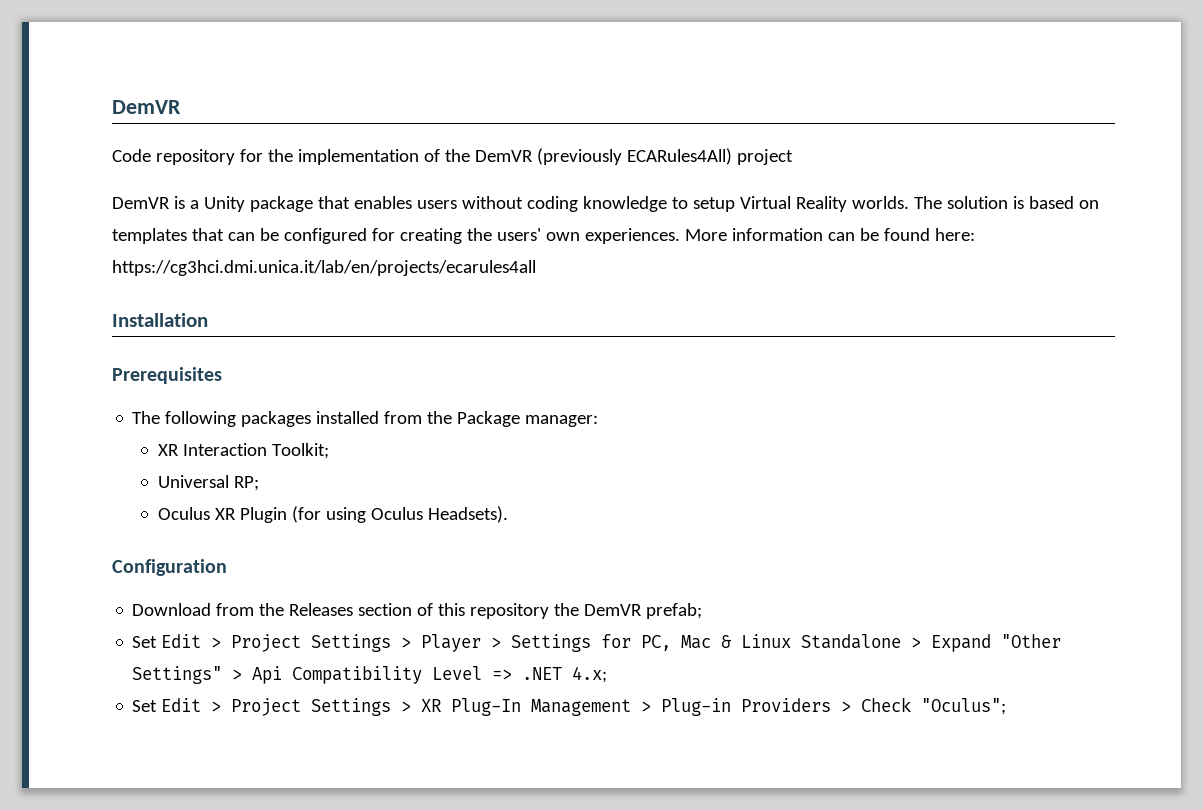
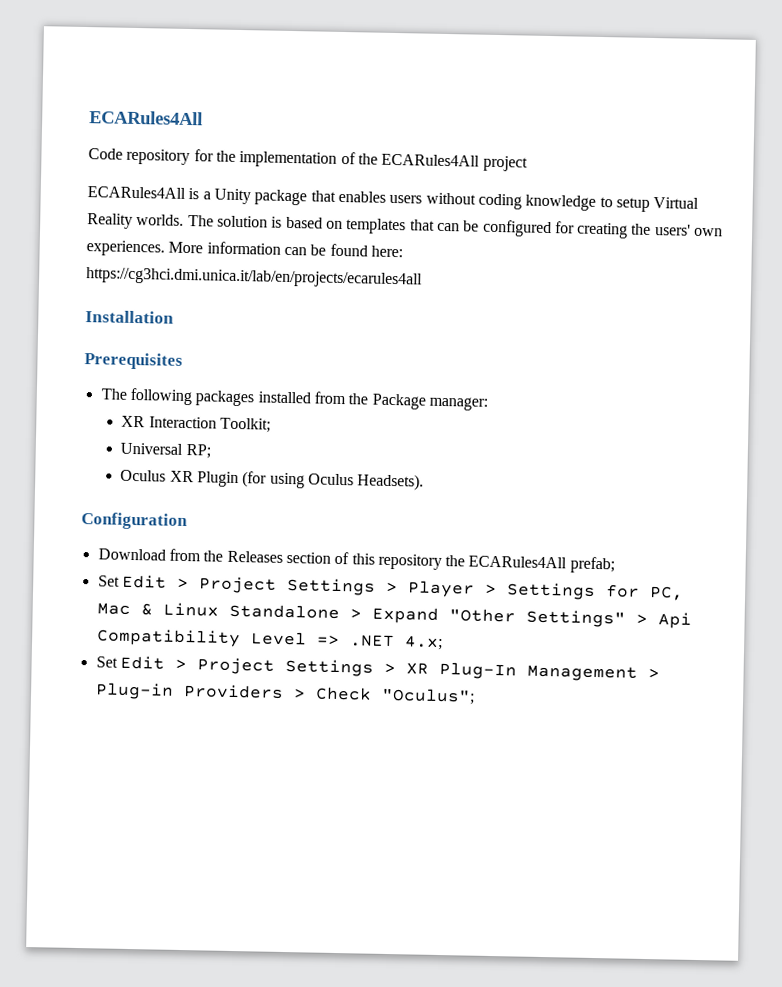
[112,100,181,114] DemVR -> [89,110,203,126] ECARules4All
[474,148,732,165] DemVR (previously ECARules4All) -> [381,153,481,167] ECARules4All
[112,197,170,209] DemVR -> [87,186,186,199] ECARules4All
[584,604,643,616] DemVR -> [468,555,568,569] ECARules4All

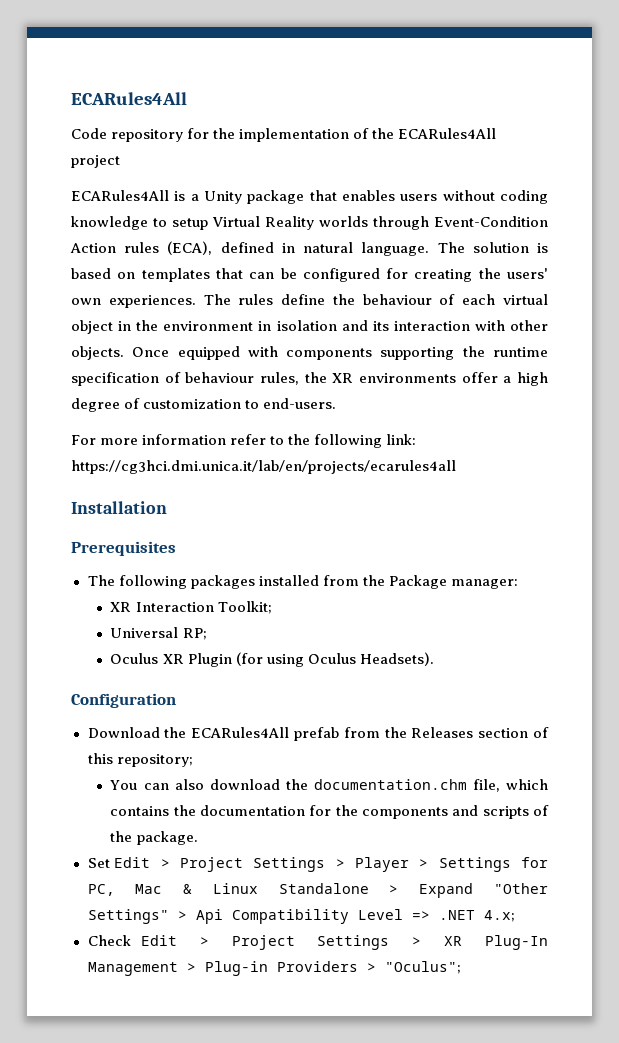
[136,214,185,226] worlds. -> [319,216,548,230] [70,241,430,256] worlds through Event-Condition Action rules (ECA), defined in natural language.
[168,241,403,258] More information can be found here: -> [203,294,548,305] [71,320,549,334] [71,346,548,360] [71,372,548,386] [71,398,337,412] [71,434,417,448] The rules define the behaviour of each virtual object in the environment in isolation and its interaction with other objects. Once equipped with components supporting the runtime specification of behaviour rules, the XR environments offer a high degree of customization to end-users. // For more information refer to the following link:
(166, 554) none -> [164,727,339,741] the ECARules4All prefab
[377,553,615,574] repository the ECARules4All prefab; -> [116,754,193,767] [110,779,548,792] [110,805,549,819] [110,831,198,845] repository; // You can also download the documentation.chm file, which contains the documentation for the components and scripts of the package.
[95,656,118,668] Set -> [87,935,131,946] Check
[314,686,372,701] Check -> (376, 967) none

